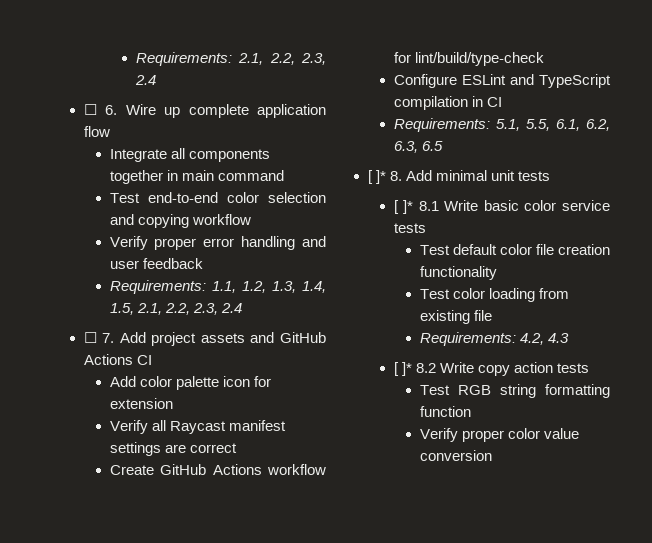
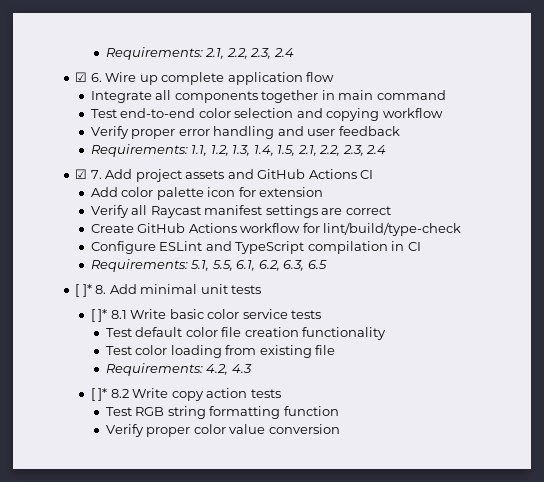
[83,104,97,115] ☐ -> [75,72,88,82] ☑
[83,332,97,343] ☐ -> [75,169,88,179] ☑

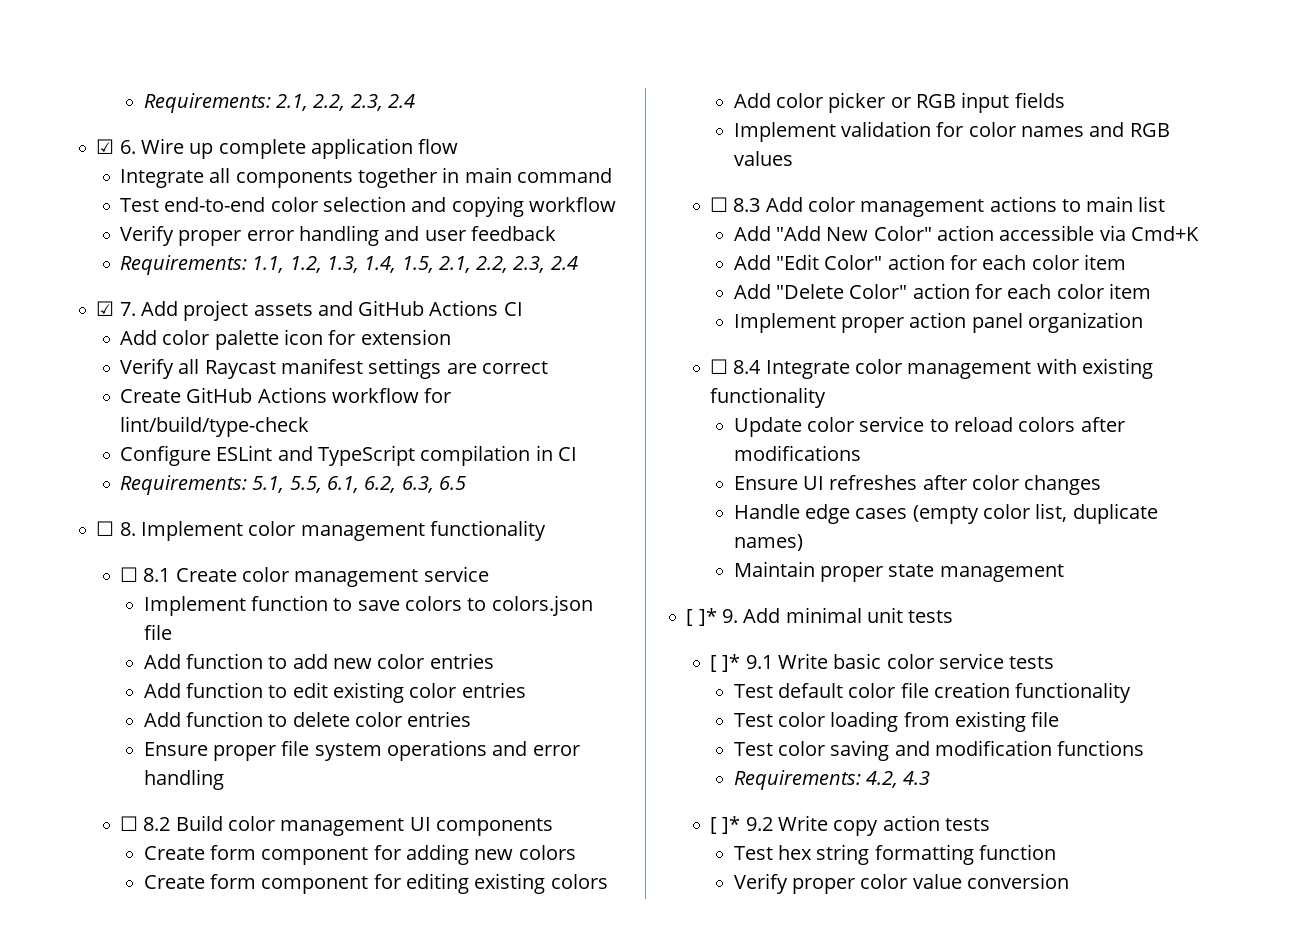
[75,284,107,297] // [ ]* 8. -> [96,520,546,541] [120,566,489,587] [143,595,593,616] [143,624,172,640] [143,653,494,669] [143,682,526,703] [143,711,472,727] [143,740,580,761] [143,769,224,790] [120,815,553,836] [143,844,576,865] [143,873,608,894] [733,92,1065,113] [733,121,1170,142] [733,151,793,166] [710,196,1166,217] [733,225,1199,241] [733,254,1126,270] [733,283,1151,299] [733,312,1143,333] [710,358,1153,379] [710,387,827,408] [733,416,1125,437] [733,445,861,461] [733,475,1102,495] [733,503,1158,524] [733,534,803,551] [733,561,1064,582] [686,608,738,626] // ☐ 8. Implement color management functionality // ☐ 8.1 Create color management service // Implement function to save colors to colors.json file // Add function to add new color entries // Add function to edit existing color entries // Add function to delete color entries // Ensure proper file system operations and error handling // ☐ 8.2 Build color management UI components // Create form component for adding new colors // Create form component for editing existing colors // Add color picker or RGB input fields // Implement validation for color names and RGB values // ☐ 8.3 Add color management actions to main list // Add "Add New Color" action accessible via Cmd+K // Add "Edit Color" action for each color item // Add "Delete Color" action for each color item // Implement proper action panel organization // ☐ 8.4 Integrate color management with existing functionality // Update color service to reload colors after modifications // Ensure UI refreshes after color changes // Handle edge cases (empty color list, duplicate names) // Maintain proper state management // [ ]* 9.
[110,310,127,319] 8.1 -> [745,655,773,669] 9.1
(336, 350) none -> [733,740,1145,761] // Test color saving and modification functions
[110,389,129,398] 8.2 -> [745,817,773,831] 9.2
[135,407,165,416] RGB -> [778,845,813,860] hex

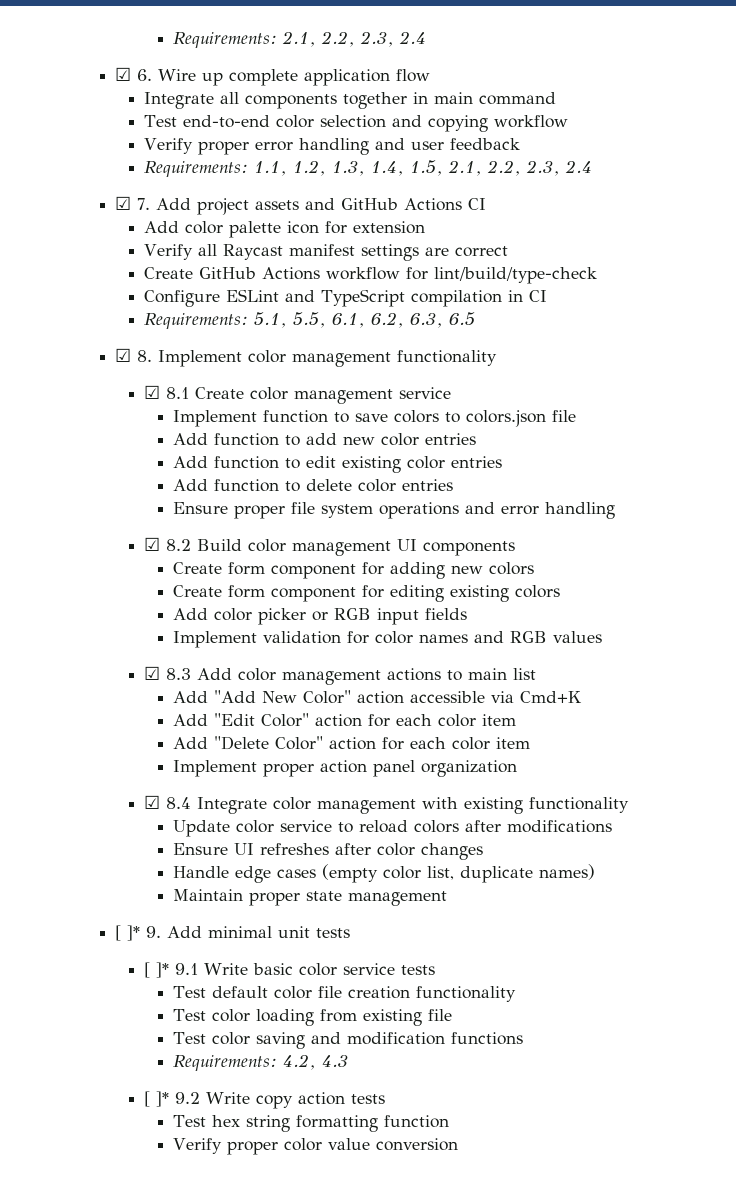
[96,521,115,536] ☐ -> [115,348,132,362] ☑
[120,567,139,582] ☐ -> [144,385,161,399] ☑
[120,816,139,831] ☐ -> [144,537,161,551] ☑
[710,197,729,212] ☐ -> [144,666,161,680] ☑
[710,359,729,374] ☐ -> [144,795,161,809] ☑

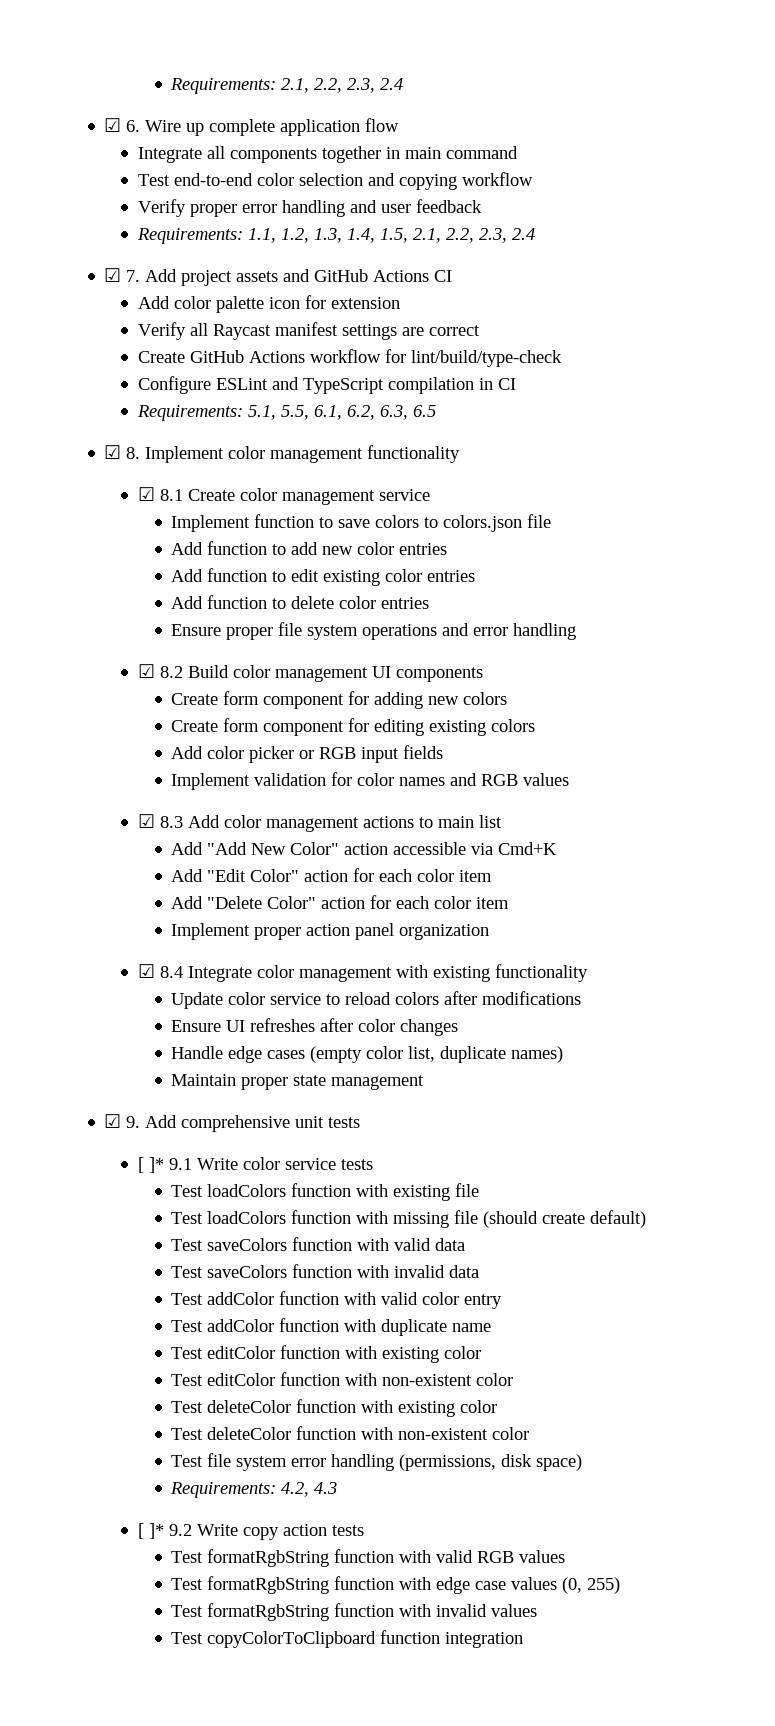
[115,925,141,941] [ ]* -> [104,1114,122,1128] ☑
[208,926,273,938] minimal -> [181,1115,291,1132] comprehensive
[253,963,294,975] basic -> (238, 1164) none
[212,986,517,1002] [173,1009,453,1026] [173,1032,524,1049] default color file creation functionality // Test color loading from existing file // Test color saving and modification functions -> [207,1183,480,1201] [171,1210,647,1228] [171,1237,466,1251] [171,1264,480,1278] [171,1291,503,1309] [171,1318,492,1336] [171,1345,482,1363] [171,1372,514,1386] [171,1399,498,1417] [171,1426,530,1440] [171,1453,583,1471] loadColors function with existing file // Test loadColors function with missing file (should create default) // Test saveColors function with valid data // Test saveColors function with invalid data // Test addColor function with valid color entry // Test addColor function with duplicate name // Test editColor function with existing color // Test editColor function with non-existent color // Test deleteColor function with existing color // Test deleteColor function with non-existent color // Test file system error handling (permissions, disk space)
[212,1115,450,1132] [173,1138,459,1155] hex string formatting function // Verify proper color value conversion -> [207,1549,566,1567] [171,1576,621,1594] [171,1603,538,1621] [171,1630,524,1648] formatRgbString function with valid RGB values // Test formatRgbString function with edge case values (0, 255) // Test formatRgbString function with invalid values // Test copyColorToClipboard function integration

